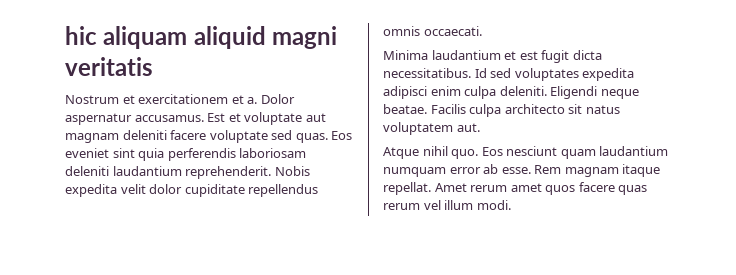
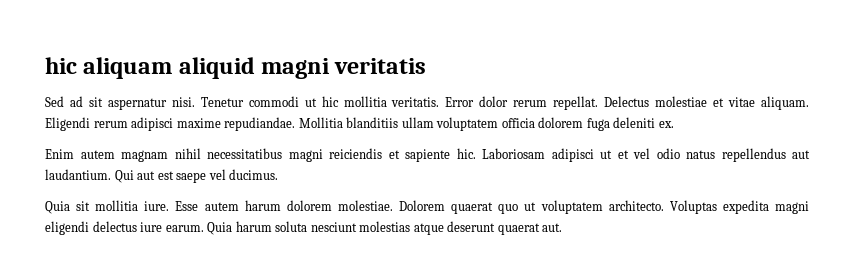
[65,94,295,104] [65,112,326,125] [65,130,353,143] [65,148,307,161] [65,166,310,179] [65,184,319,197] [383,26,482,36] [383,50,602,63] [383,68,635,81] [383,86,639,99] [383,104,620,117] [383,122,480,135] [383,146,669,159] [383,164,661,177] [383,182,648,195] [383,200,511,210] Nostrum et exercitationem et a. Dolor aspernatur accusamus. Est et voluptate aut magnam deleniti facere voluptate sed quas. Eos eveniet sint quia perferendis laboriosam deleniti laudantium reprehenderit. Nobis expedita velit dolor cupiditate repellendus omnis occaecati. // Minima laudantium et est fugit dicta necessitatibus. Id sed voluptates expedita adipisci enim culpa deleniti. Eligendi neque beatae. Facilis culpa architecto sit natus voluptatem aut. // Atque nihil quo. Eos nesciunt quam laudantium numquam error ab esse. Rem magnam itaque repellat. Amet rerum amet quos facere quas rerum vel illum modi. -> [45,96,810,110] [45,117,674,131] [45,148,810,162] [45,169,279,183] [45,200,810,214] [45,221,563,235] Sed ad sit aspernatur nisi. Tenetur commodi ut hic mollitia veritatis. Error dolor rerum repellat. Delectus molestiae et vitae aliquam. Eligendi rerum adipisci maxime repudiandae. Mollitia blanditiis ullam voluptatem officia dolorem fuga deleniti ex. // Enim autem magnam nihil necessitatibus magni reiciendis et sapiente hic. Laboriosam adipisci ut et vel odio natus repellendus aut laudantium. Qui aut est saepe vel ducimus. // Quia sit mollitia iure. Esse autem harum dolorem molestiae. Dolorem quaerat quo ut voluptatem architecto. Voluptas expedita magni eligendi delectus iure earum. Quia harum soluta nesciunt molestias atque deserunt quaerat aut.

